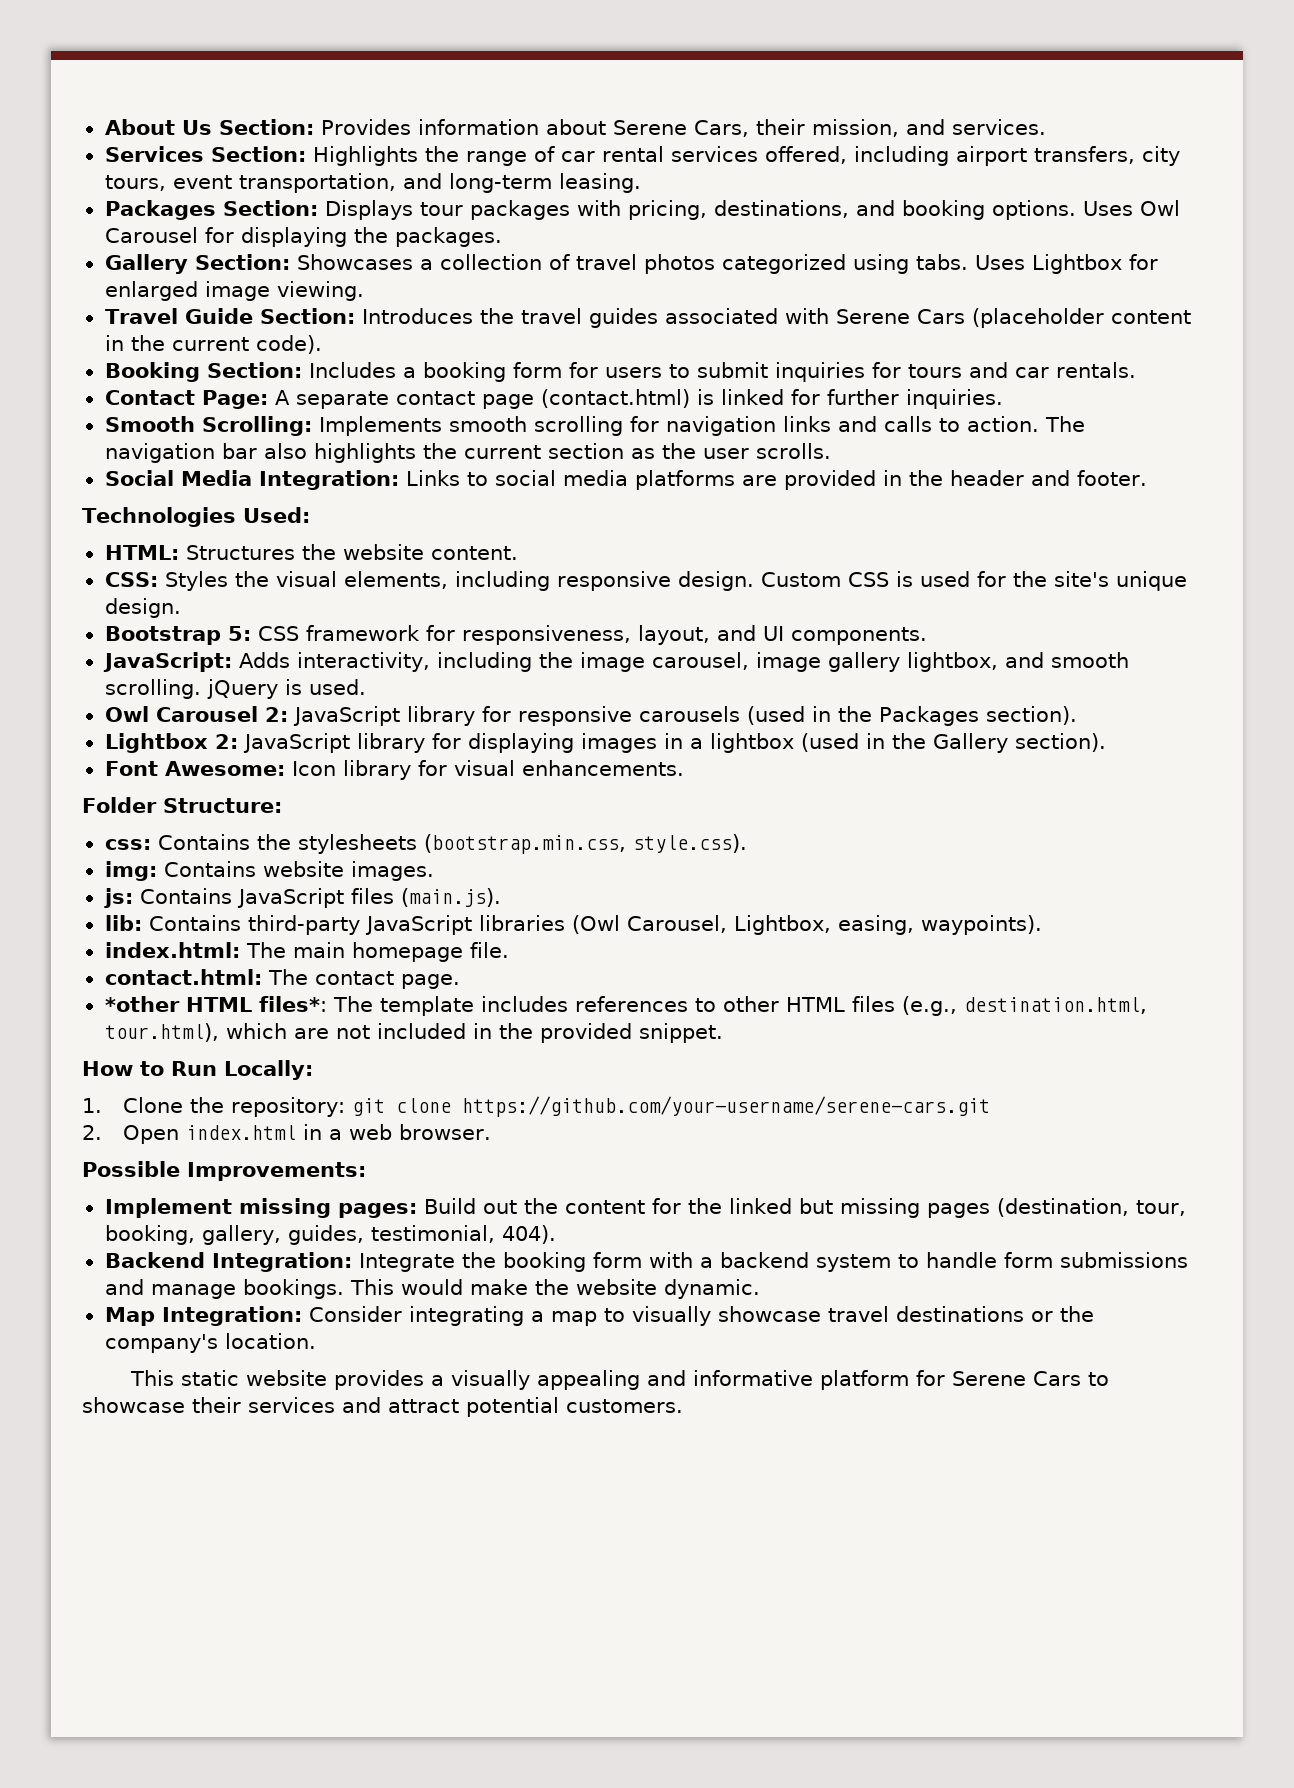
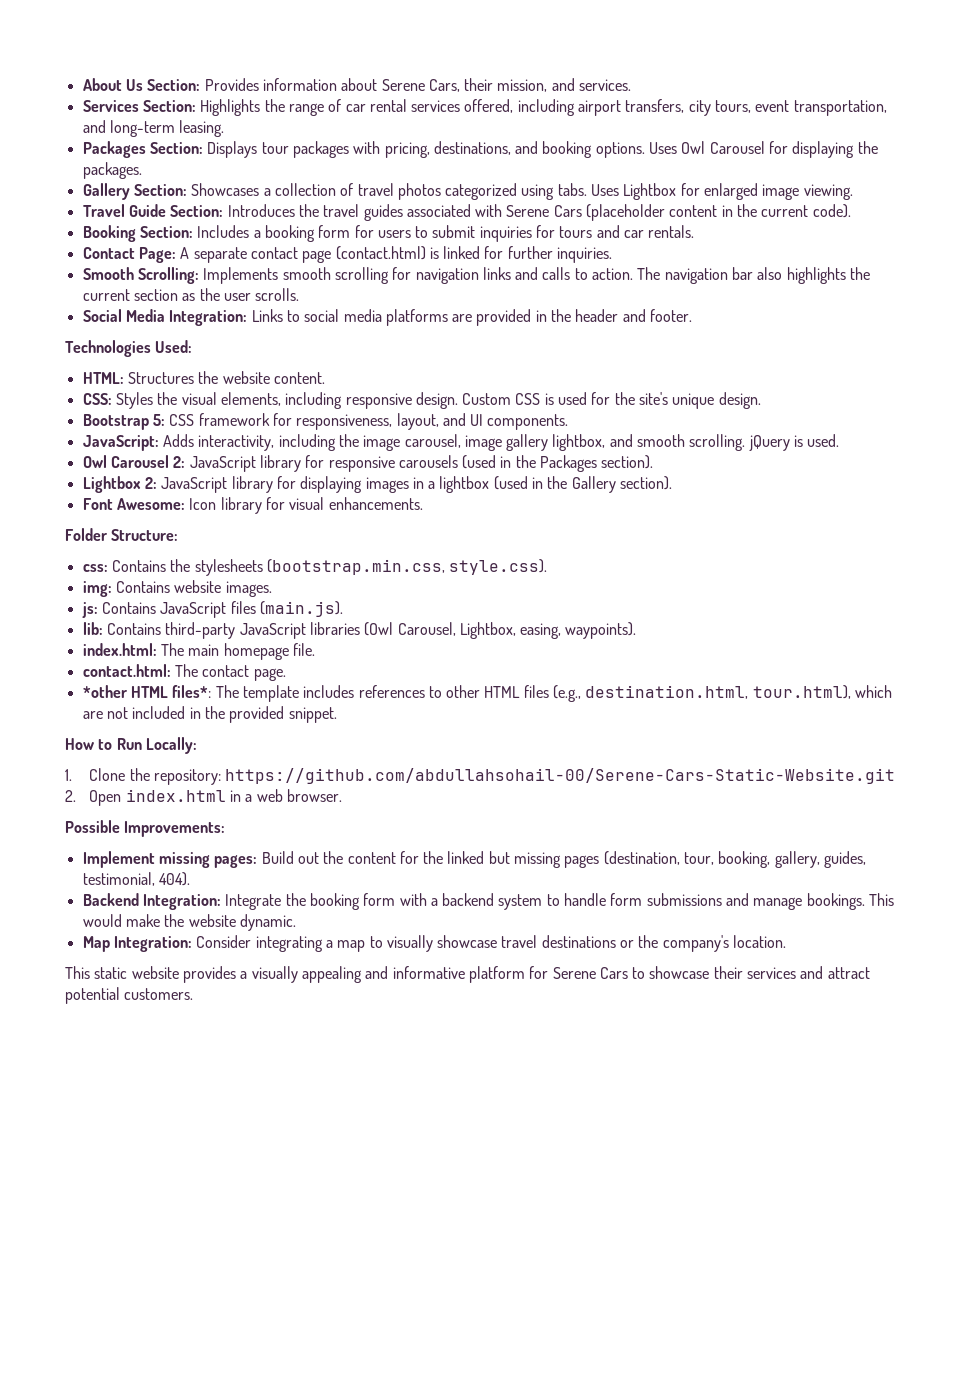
[351,1096,990,1117] git clone https://github.com/your-username/serene-cars.git -> [225,768,896,784] https://github.com/abdullahsohail-00/Serene-Cars-Static-Website.git

